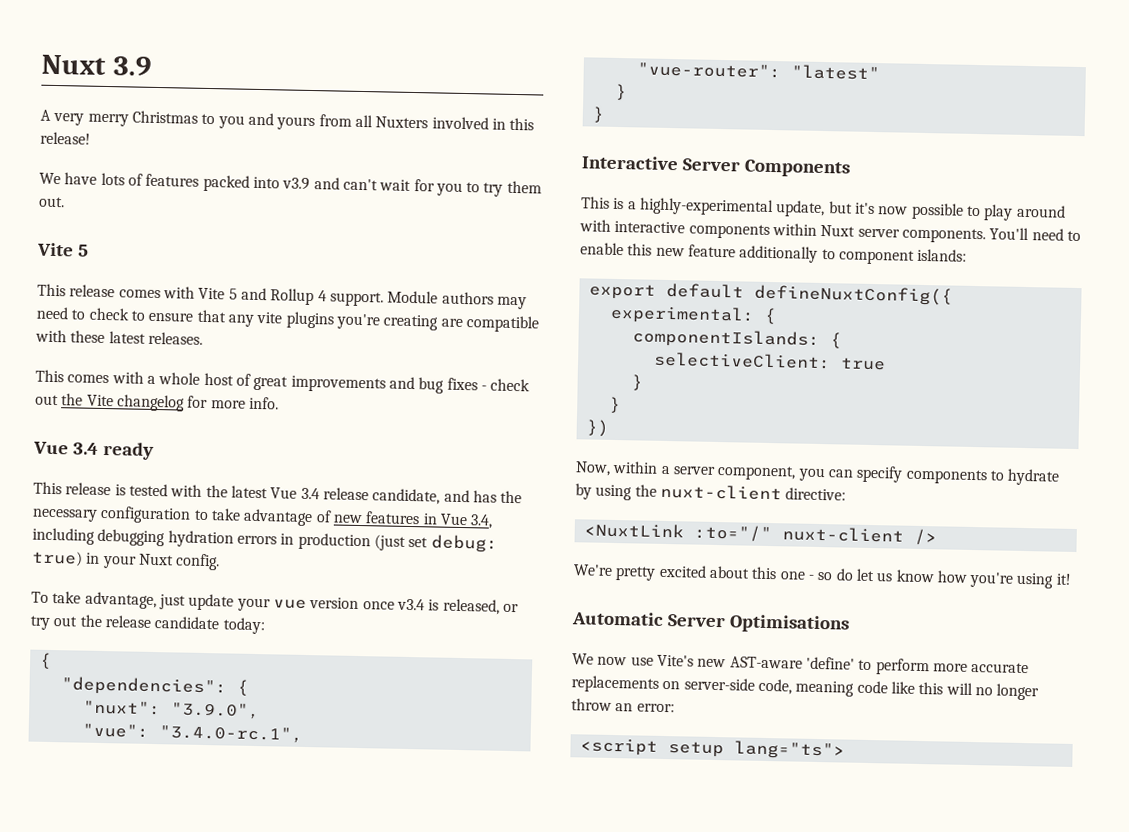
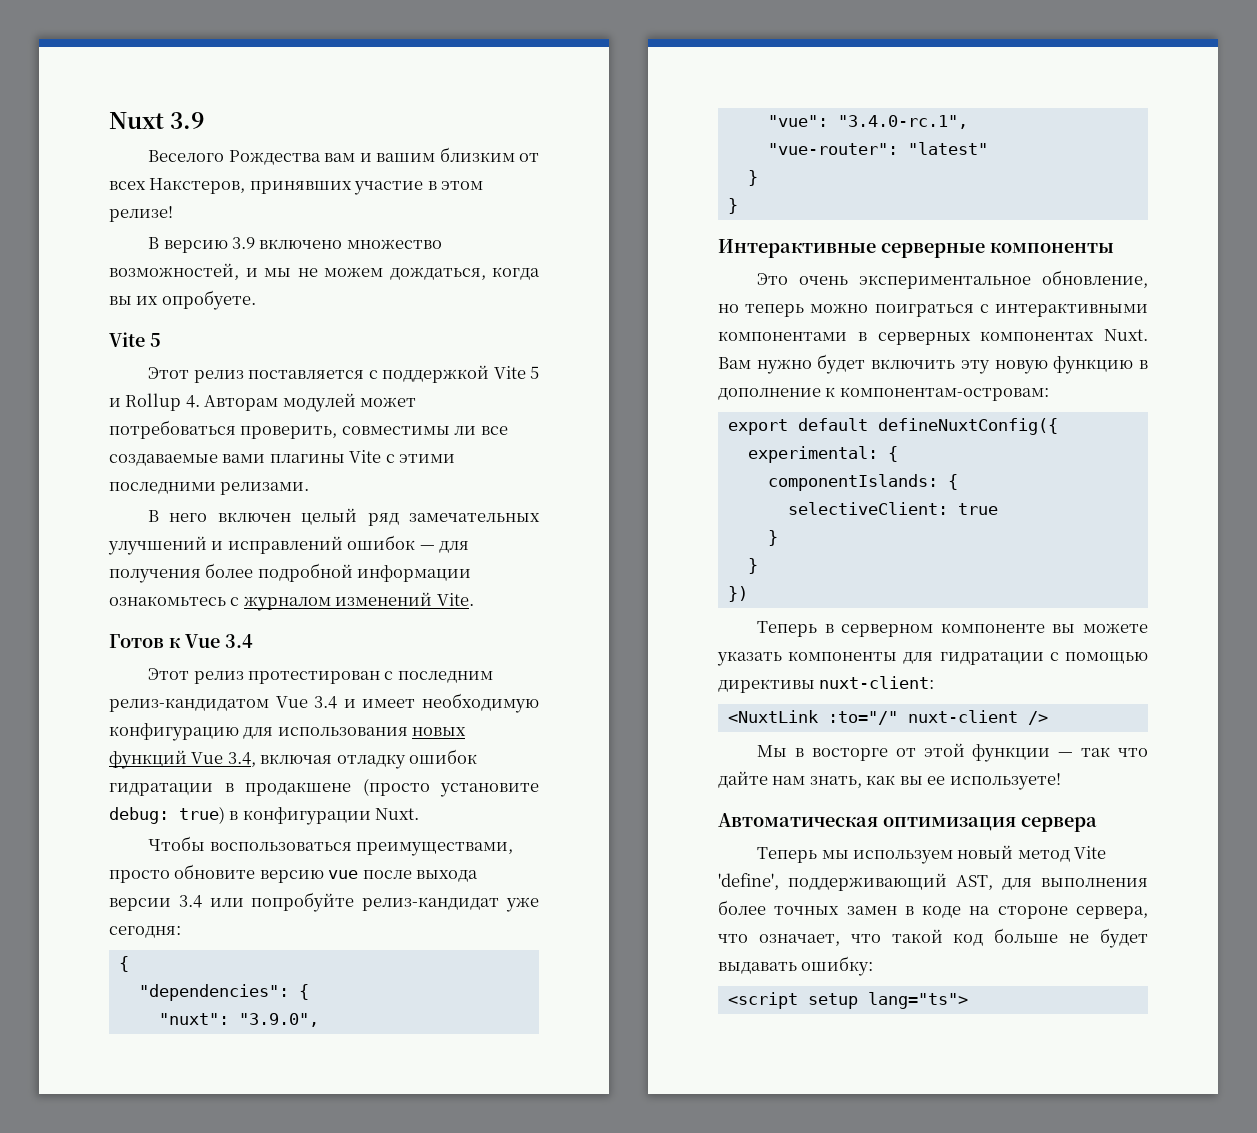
[40,109,535,131] [40,131,91,145] [39,172,542,197] [38,196,65,208] [37,242,89,257] [37,283,527,310] [36,306,539,333] [35,329,203,345] [35,369,531,394] [35,393,279,412] [33,441,154,460] [33,481,523,505] [32,505,494,529] [32,527,498,553] [31,550,221,571] [31,591,519,615] [30,614,265,635] A very merry Christmas to you and yours from all Nuxters involved in this release! // We have lots of features packed into v3.9 and can't wait for you to try them out. // Vite 5 // This release comes with Vite 5 and Rollup 4 support. Module authors may need to check to ensure that any vite plugins you're creating are compatible with these latest releases. // This comes with a whole host of great improvements and bug fixes - check out the Vite changelog for more info. // Vue 3.4 ready // This release is tested with the latest Vue 3.4 release candidate, and has the necessary configuration to take advantage of new features in Vue 3.4, including debugging hydration errors in production (just set debug: true) in your Nuxt config. // To take advantage, just update your vue version once v3.4 is released, or try out the release candidate today: -> [148,147,539,165] [109,178,484,195] [109,206,173,222] [148,237,442,253] [109,263,540,280] [109,290,256,310] [109,332,161,347] [148,365,539,383] [109,393,417,412] [109,420,508,439] [109,450,456,466] [109,482,310,495] [148,508,541,526] [108,535,470,555] [109,563,472,583] [109,592,474,611] [109,634,253,648] [148,668,493,684] [109,693,539,713] [109,723,467,741] [109,749,478,769] [109,778,539,797] [109,806,420,825] [148,836,514,856] [109,864,479,883] [109,892,539,912] [109,926,181,938] Веселого Рождества вам и вашим близким от всех Накстеров, принявших участие в этом релизе! // В версию 3.9 включено множество возможностей, и мы не можем дождаться, когда вы их опробуете. // Vite 5 // Этот релиз поставляется с поддержкой Vite 5 и Rollup 4. Авторам модулей может потребоваться проверить, совместимы ли все создаваемые вами плагины Vite с этими последними релизами. // В него включен целый ряд замечательных улучшений и исправлений ошибок — для получения более подробной информации ознакомьтесь с журналом изменений Vite. // Готов к Vue 3.4 // Этот релиз протестирован с последним релиз-кандидатом Vue 3.4 и имеет необходимую конфигурацию для использования новых функций Vue 3.4, включая отладку ошибок гидратации в продакшене (просто установите debug: true) в конфигурации Nuxt. // Чтобы воспользоваться преимуществами, просто обновите версию vue после выхода версии 3.4 или попробуйте релиз-кандидат уже сегодня:
[581,155,851,178] [581,196,1066,221] [579,219,1081,244] [580,242,968,265] Interactive Server Components // This is a highly-experimental update, but it's now possible to play around with interactive components within Nuxt server components. You'll need to enable this new feature additionally to component islands: -> [718,239,1114,258] [757,270,1148,289] [718,303,1148,317] [718,329,1148,345] [718,354,1148,374] [718,387,1049,401] Интерактивные серверные компоненты // Это очень экспериментальное обновление, но теперь можно поиграться с интерактивными компонентами в серверных компонентах Nuxt. Вам нужно будет включить эту новую функцию в дополнение к компонентам-островам:
[575,460,1061,486] [575,483,847,501] [583,522,937,546] [573,564,1072,589] [571,611,850,634] [572,653,1030,676] [571,675,1040,701] [571,698,675,713] Now, within a server component, you can specify components to hydrate by using the nuxt-client directive: // <NuxtLink :to="/" nuxt-client /> // We're pretty excited about this one - so do let us know how you're using it! // Automatic Server Optimisations // We now use Vite's new AST-aware 'define' to perform more accurate replacements on server-side code, meaning code like this will no longer throw an error: -> [757,621,1148,637] [717,651,1148,666] [718,676,935,693] [727,710,1048,725] [757,743,1148,762] [718,771,1061,790] [718,813,1097,832] [757,845,1107,864] [718,873,1148,891] [718,900,1148,919] [718,928,1148,948] [718,956,874,976] Теперь в серверном компоненте вы можете указать компоненты для гидратации с помощью директивы nuxt-client: // <NuxtLink :to="/" nuxt-client /> // Мы в восторге от этой функции — так что дайте нам знать, как вы ее используете! // Автоматическая оптимизация сервера // Теперь мы используем новый метод Vite 'define', поддерживающий AST, для выполнения более точных замен в коде на стороне сервера, что означает, что такой код больше не будет выдавать ошибку:

